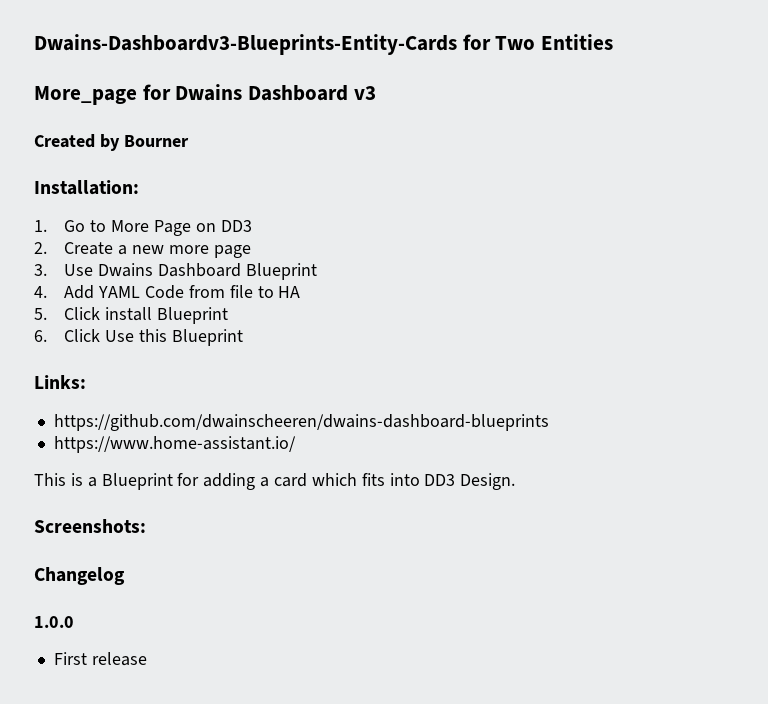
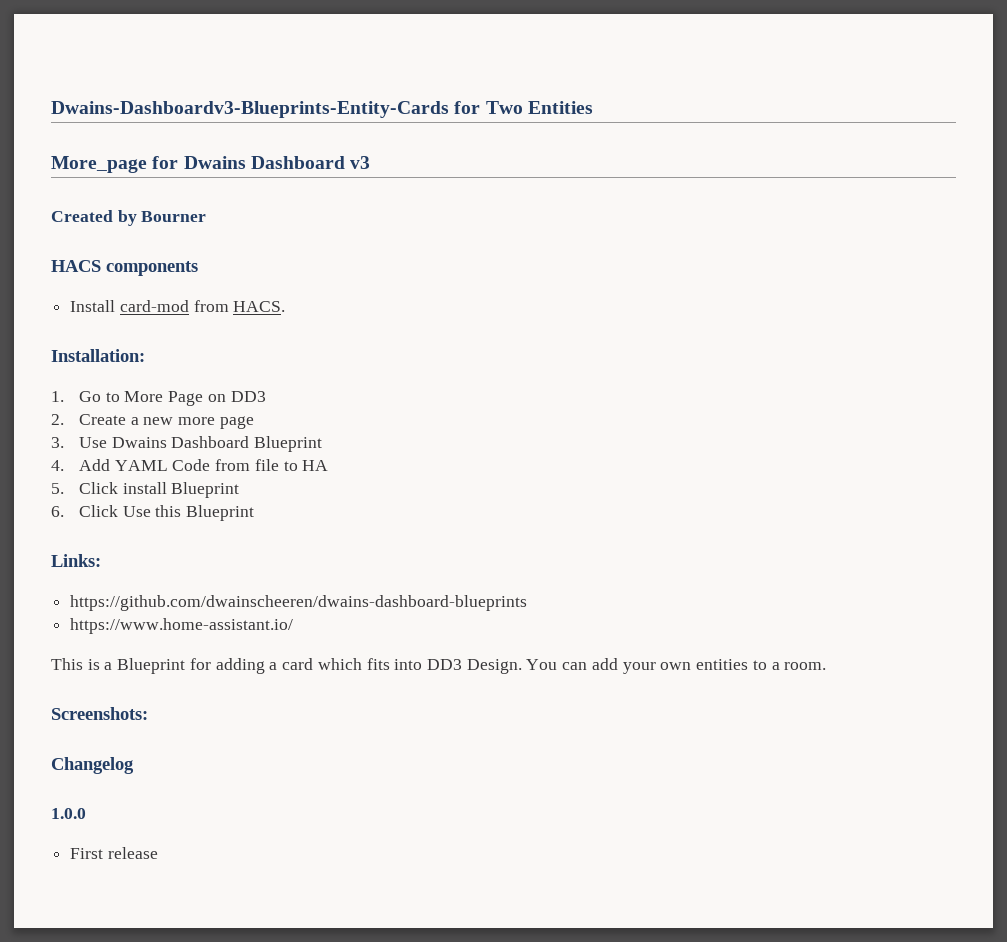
(189, 141) none -> [51,260,198,276] [70,300,286,312] // HACS components // Install card-mod from HACS.
(516, 481) none -> [526,658,827,674] You can add your own entities to a room.

